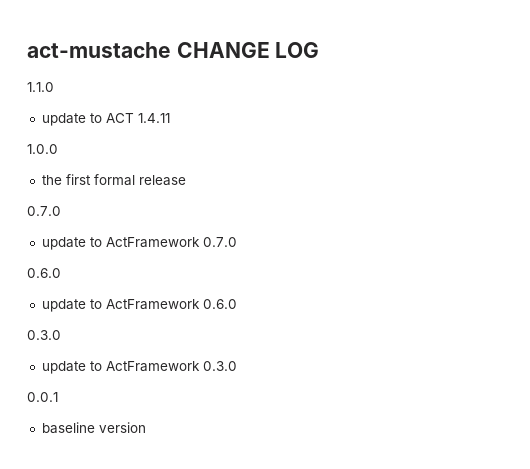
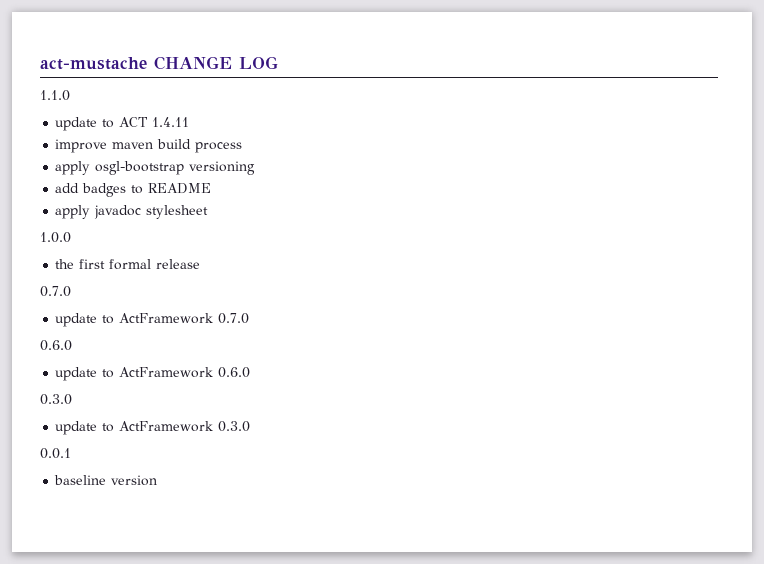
(170, 118) none -> [55,139,243,153] [55,161,256,175] [55,183,212,197] [55,205,209,219] // improve maven build process // apply osgl-bootstrap versioning // add badges to README // apply javadoc stylesheet

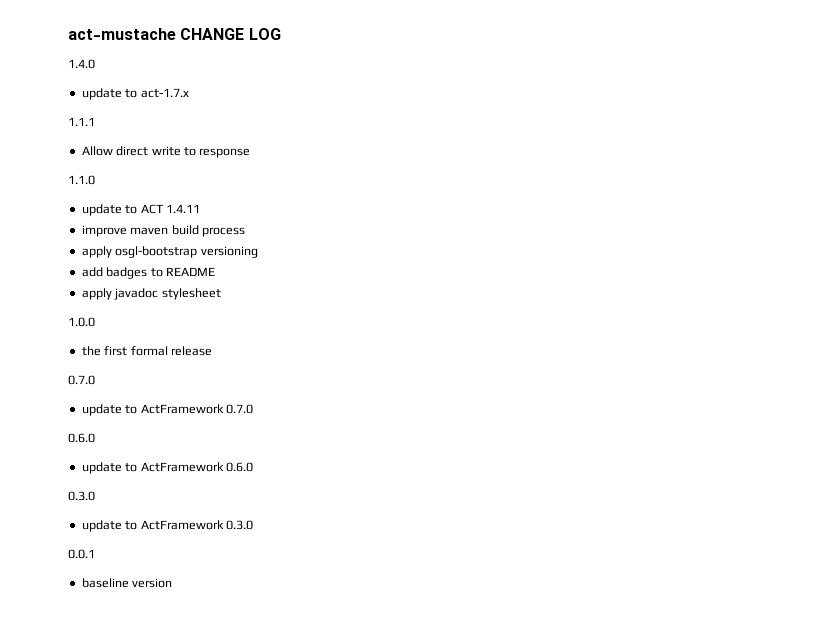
(278, 62) none -> [68,59,95,69] [81,88,189,100] [68,117,95,126] [81,146,251,158] // 1.4.0 // update to act-1.7.x // 1.1.1 // Allow direct write to response

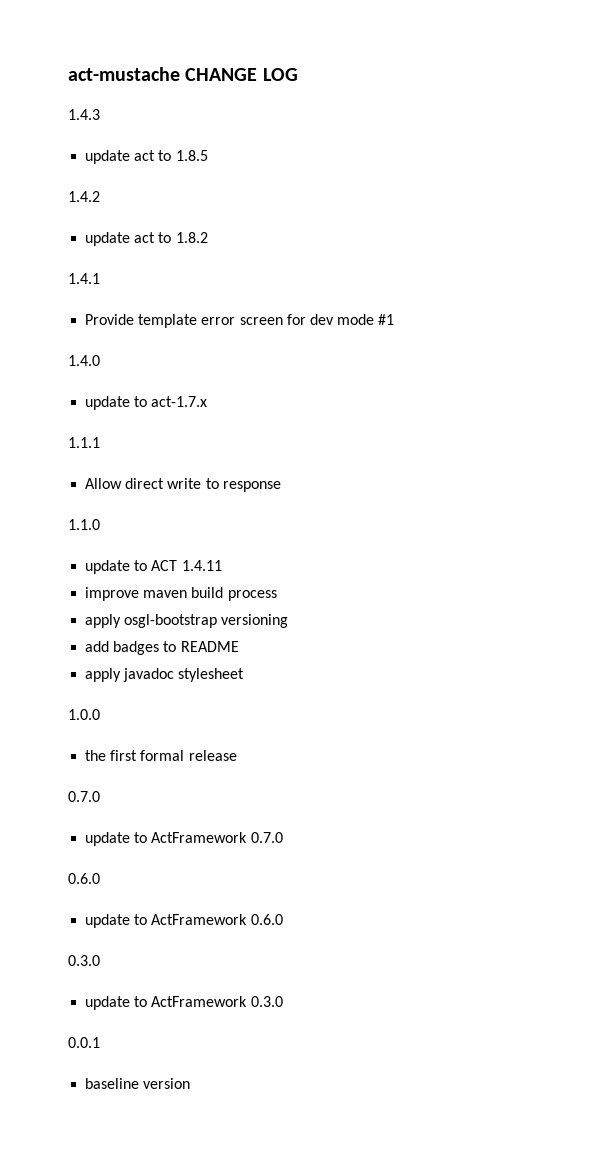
(281, 34) none -> [68,109,100,120] [85,150,208,164] [68,191,100,202] [85,232,208,246] [68,273,100,284] [85,314,395,328] // 1.4.3 // update act to 1.8.5 // 1.4.2 // update act to 1.8.2 // 1.4.1 // Provide template error screen for dev mode #1

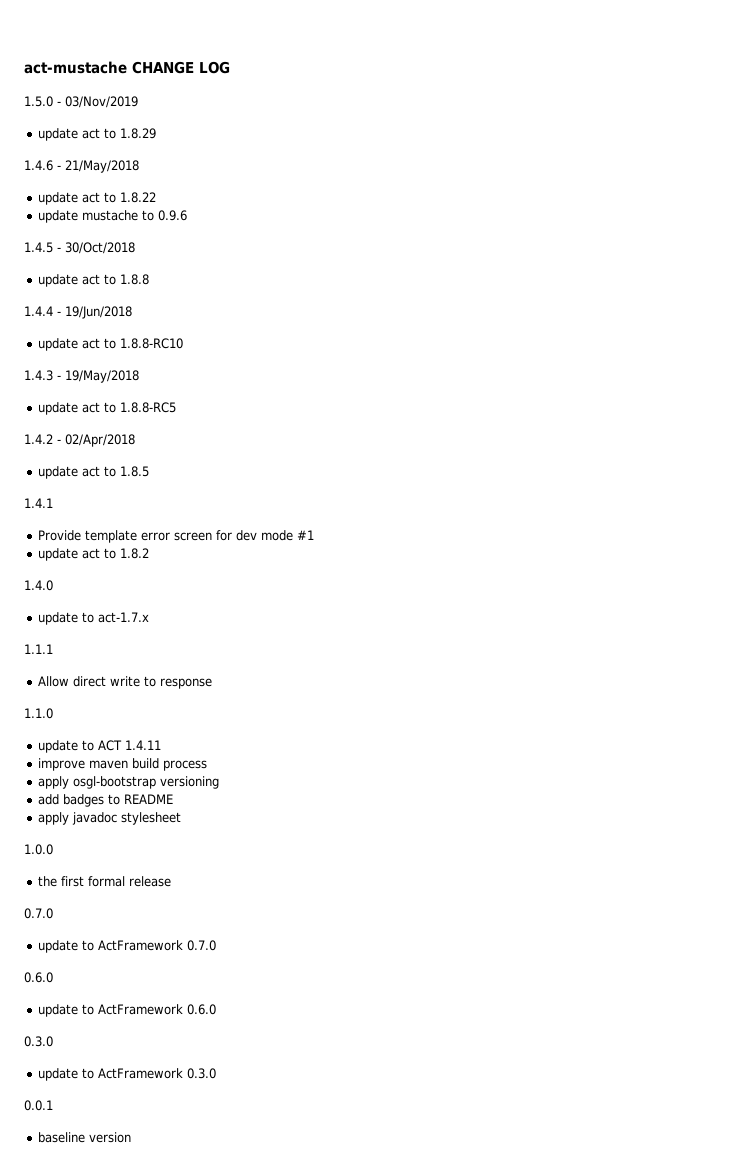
[68,109,100,120] 1.4.3 -> [24,96,138,108] [38,128,157,141] [24,160,139,173] [38,192,157,205] [38,210,188,223] [24,242,135,254] [38,274,150,287] [24,306,132,319] [38,338,184,351] [24,370,139,383] [38,402,177,415] [24,434,135,447] 1.5.0 - 03/Nov/2019 // update act to 1.8.29 // 1.4.6 - 21/May/2018 // update act to 1.8.22 // update mustache to 0.9.6 // 1.4.5 - 30/Oct/2018 // update act to 1.8.8 // 1.4.4 - 19/Jun/2018 // update act to 1.8.8-RC10 // 1.4.3 - 19/May/2018 // update act to 1.8.8-RC5 // 1.4.2 - 02/Apr/2018
[68,191,100,202] [85,232,208,246] // 1.4.2 // update act to 1.8.2 -> (150, 471) none
(395, 319) none -> [38,548,150,561] // update act to 1.8.2

